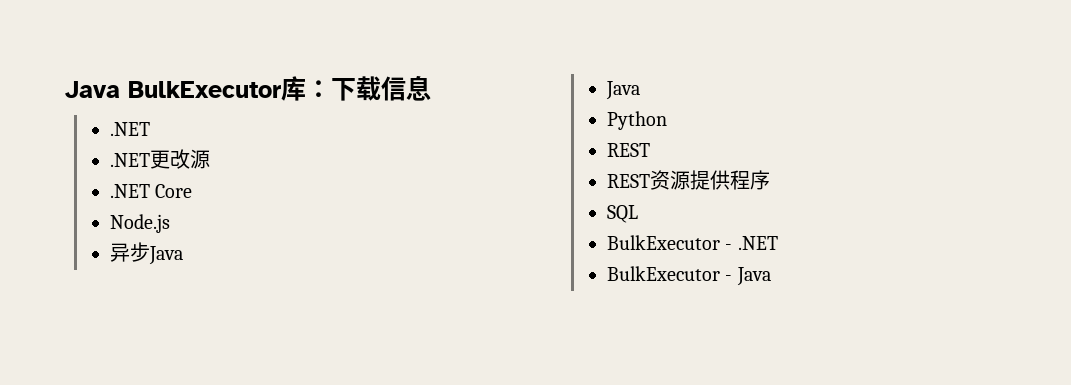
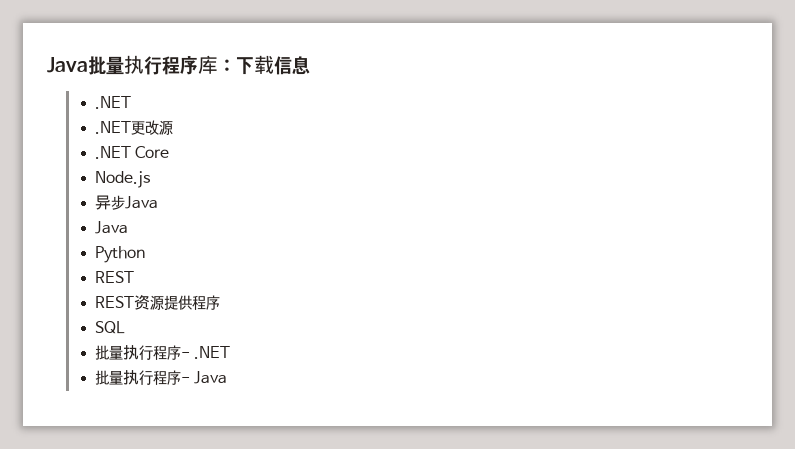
[65,81,281,98] Java BulkExecutor -> [47,55,198,75] Java批量执行程序
[607,235,721,250] BulkExecutor -> [95,345,182,360] 批量执行程序
[607,266,721,281] BulkExecutor -> [95,370,182,385] 批量执行程序

